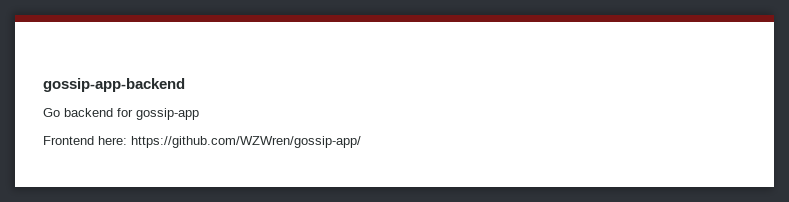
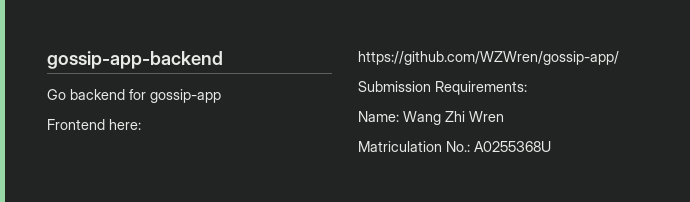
(361, 142) none -> [358,81,527,95] [358,111,504,125] [358,141,551,152] // Submission Requirements: // Name: Wang Zhi Wren // Matriculation No.: A0255368U

